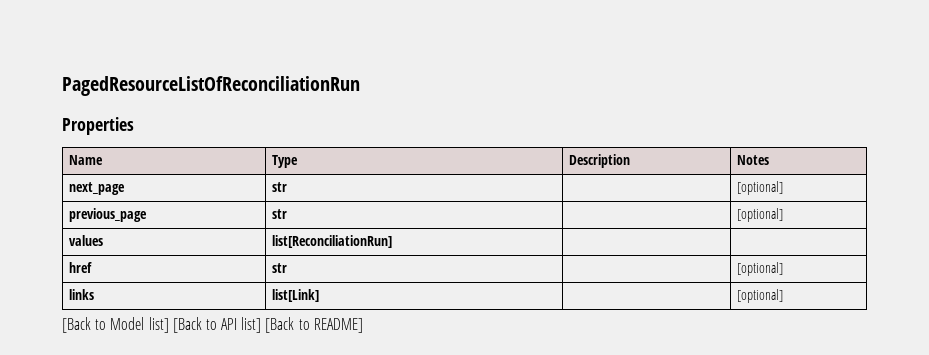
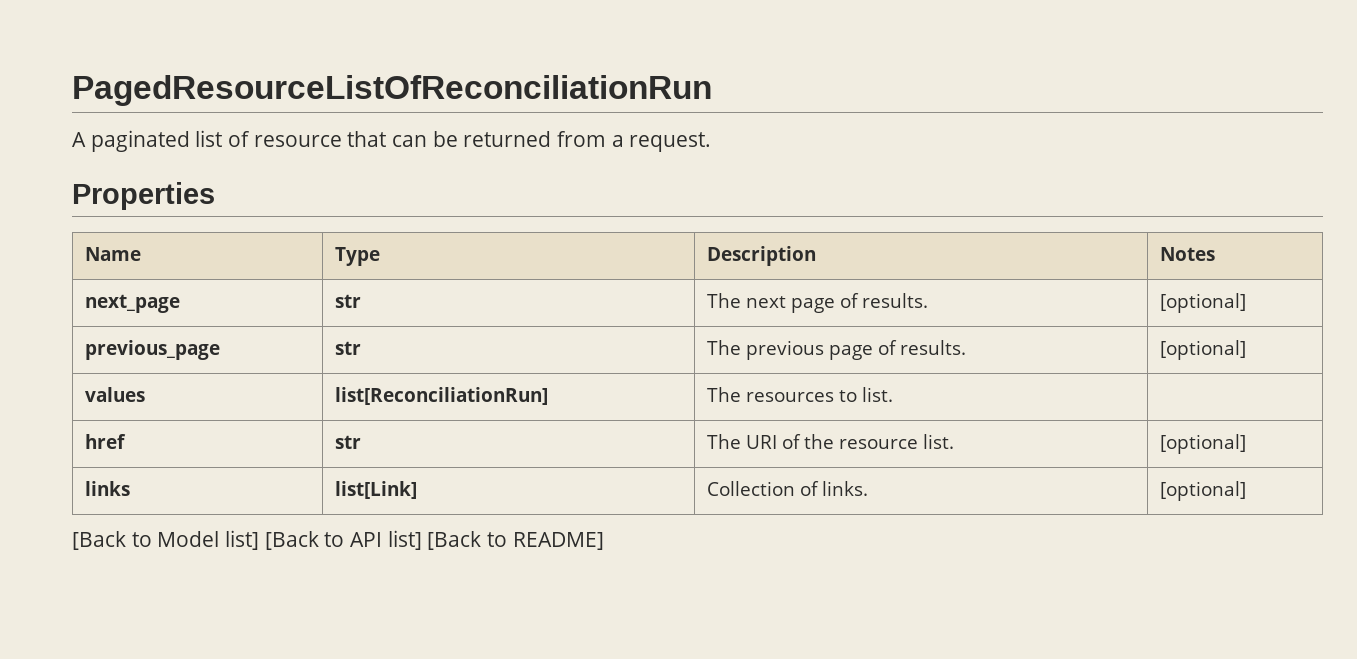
(360, 86) none -> [72,130,712,152] // A paginated list of resource that can be returned from a request.
[737,181,784,195] [69,208,148,222] [272,209,288,219] [737,208,784,222] [69,235,104,246] [272,235,393,248] [69,262,93,273] [272,263,288,273] | [optional] // previous_page | str | | [optional] // values | list[ReconciliationRun] | | // href | str | -> [706,293,929,313] [1159,293,1246,313] [84,340,220,360] [334,341,361,355] [706,340,967,360] [1159,340,1246,360] [84,387,145,402] [334,387,548,405] [706,387,894,402] [84,434,126,449] [334,435,361,449] [706,434,955,449] The next page of results. | [optional] // previous_page | str | The previous page of results. | [optional] // values | list[ReconciliationRun] | The resources to list. | // href | str | The URI of the resource list.
(320, 295) none -> [706,481,868,496] Collection of links.

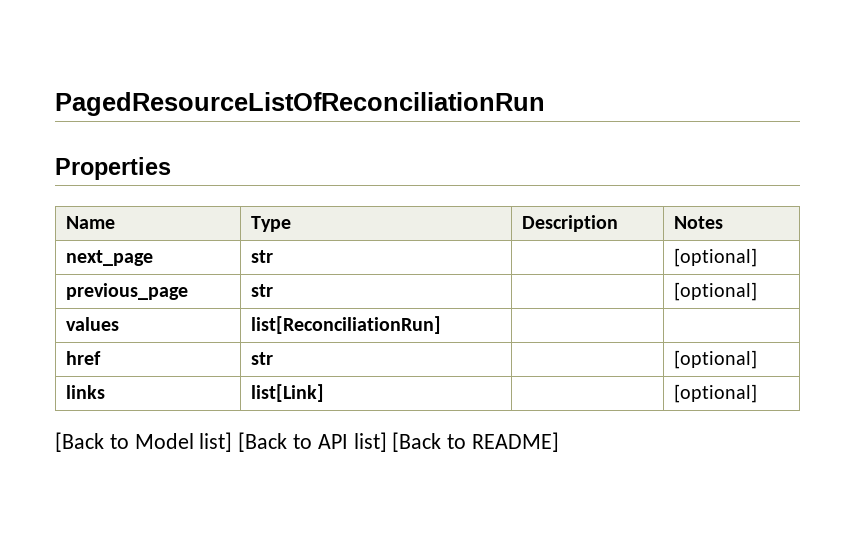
[72,130,712,152] // A paginated list of resource that can be returned from a request. -> (545, 104) none
[706,293,929,313] [1159,293,1246,313] [84,340,220,360] [334,341,361,355] [706,340,967,360] [1159,340,1246,360] [84,387,145,402] [334,387,548,405] [706,387,894,402] [84,434,126,449] [334,435,361,449] [706,434,955,449] The next page of results. | [optional] // previous_page | str | The previous page of results. | [optional] // values | list[ReconciliationRun] | The resources to list. | // href | str | The URI of the resource list. -> [674,248,758,267] [66,283,189,300] [251,284,274,297] [674,282,758,301] [66,317,120,331] [251,316,442,334] [66,351,102,365] [251,352,274,365] | [optional] // previous_page | str | | [optional] // values | list[ReconciliationRun] | | // href | str |
[706,481,868,496] Collection of links. -> (325, 393) none

